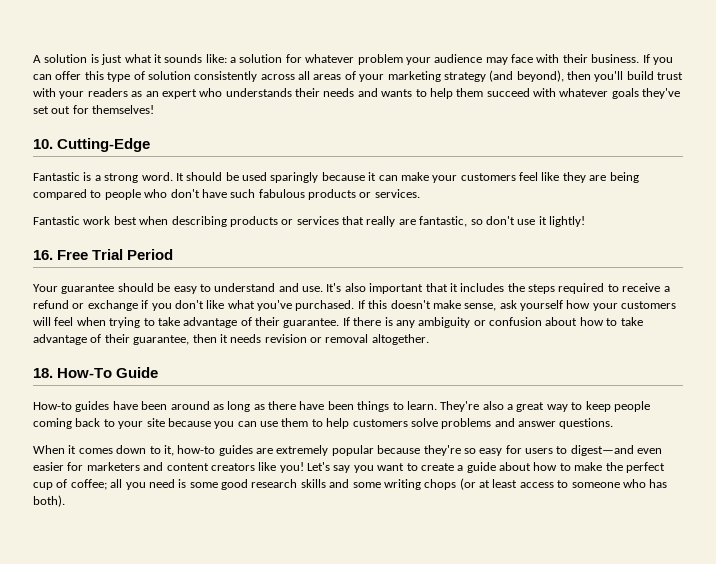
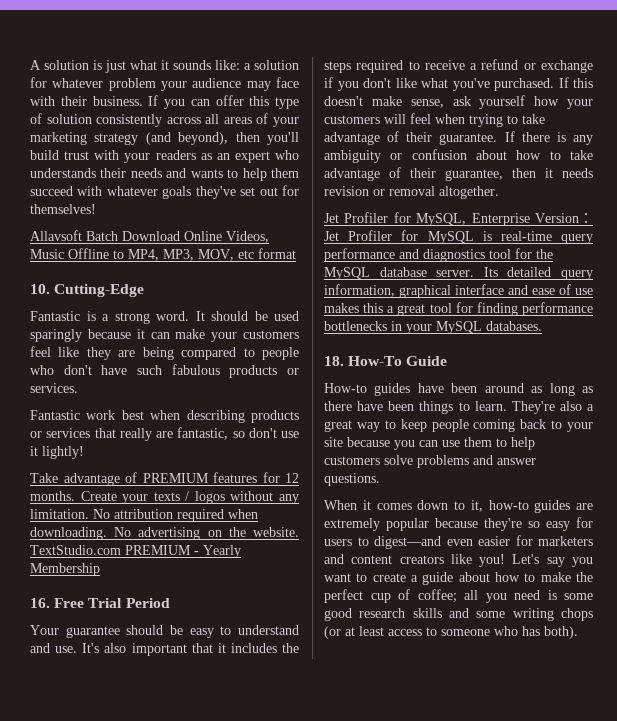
(155, 109) none -> [30,230,269,243] [30,248,296,261] // Allavsoft Batch Download Online Videos, Music Offline to MP4, MP3, MOV, etc format
(585, 221) none -> [30,472,299,486] [30,491,300,504] [30,509,258,522] [30,527,299,540] [30,545,241,558] [30,563,100,576] // Take advantage of PREMIUM features for 12 months. Create your texts / logos without any limitation. No attribution required when downloading. No advertising on the website. TextStudio.com PREMIUM - Yearly Membership
(429, 339) none -> [324,212,593,226] [324,230,593,244] [324,248,553,262] [324,267,593,280] [324,284,593,298] [324,302,593,316] [324,321,542,334] // Jet Profiler for MySQL, Enterprise Version：Jet Profiler for MySQL is real-time query performance and diagnostics tool for the MySQL database server. Its detailed query information, graphical interface and ease of use makes this a great tool for finding performance bottlenecks in your MySQL databases.

